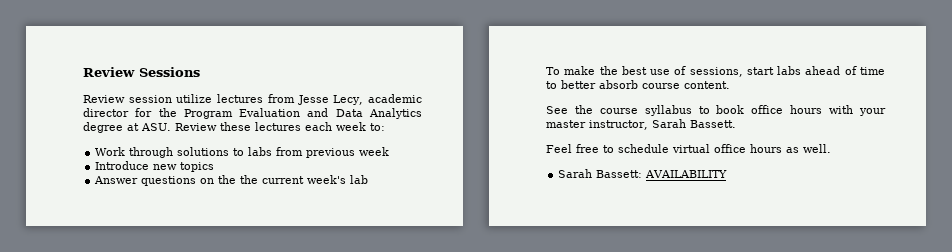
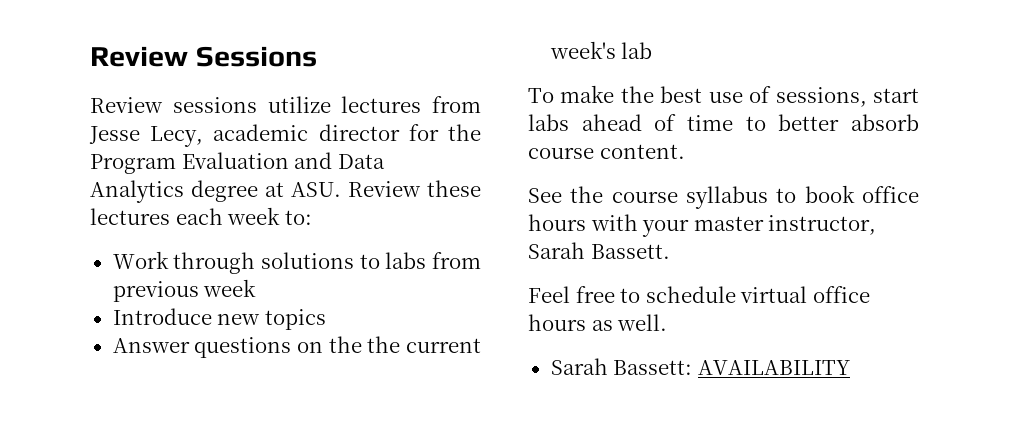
[128,95,172,103] session -> [172,97,257,113] sessions

